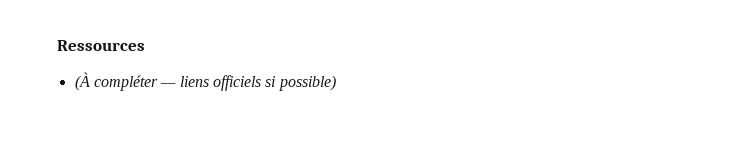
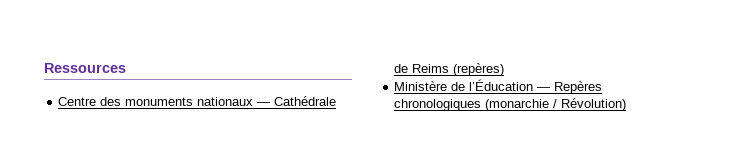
[74,72,336,91] (À compléter — liens officiels si possible) -> [58,96,337,106] [394,63,505,76] [394,79,603,94] [394,98,627,111] Centre des monuments nationaux — Cathédrale de Reims (repères) // Ministère de l’Éducation — Repères chronologiques (monarchie / Révolution)

